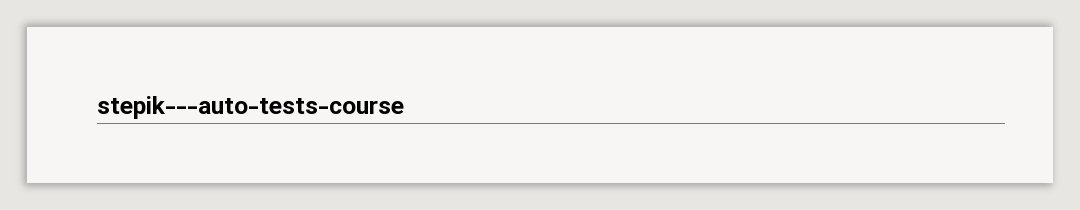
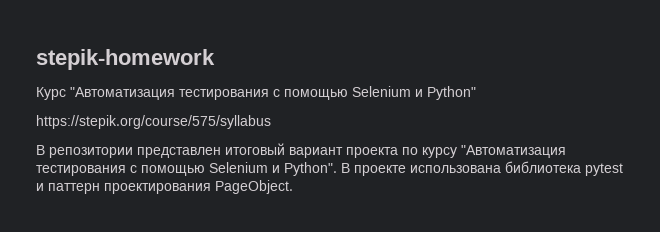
[97,96,404,119] stepik---auto-tests-course -> [36,49,215,70] [36,86,476,100] [36,115,271,129] [36,143,566,158] [36,161,623,176] [36,180,293,194] stepik-homework // Курс "Автоматизация тестирования с помощью Selenium и Python" // https://stepik.org/course/575/syllabus // В репозитории представлен итоговый вариант проекта по курсу "Автоматизация тестирования с помощью Selenium и Python". В проекте использована библиотека pytest и паттерн проектирования PageObject.

